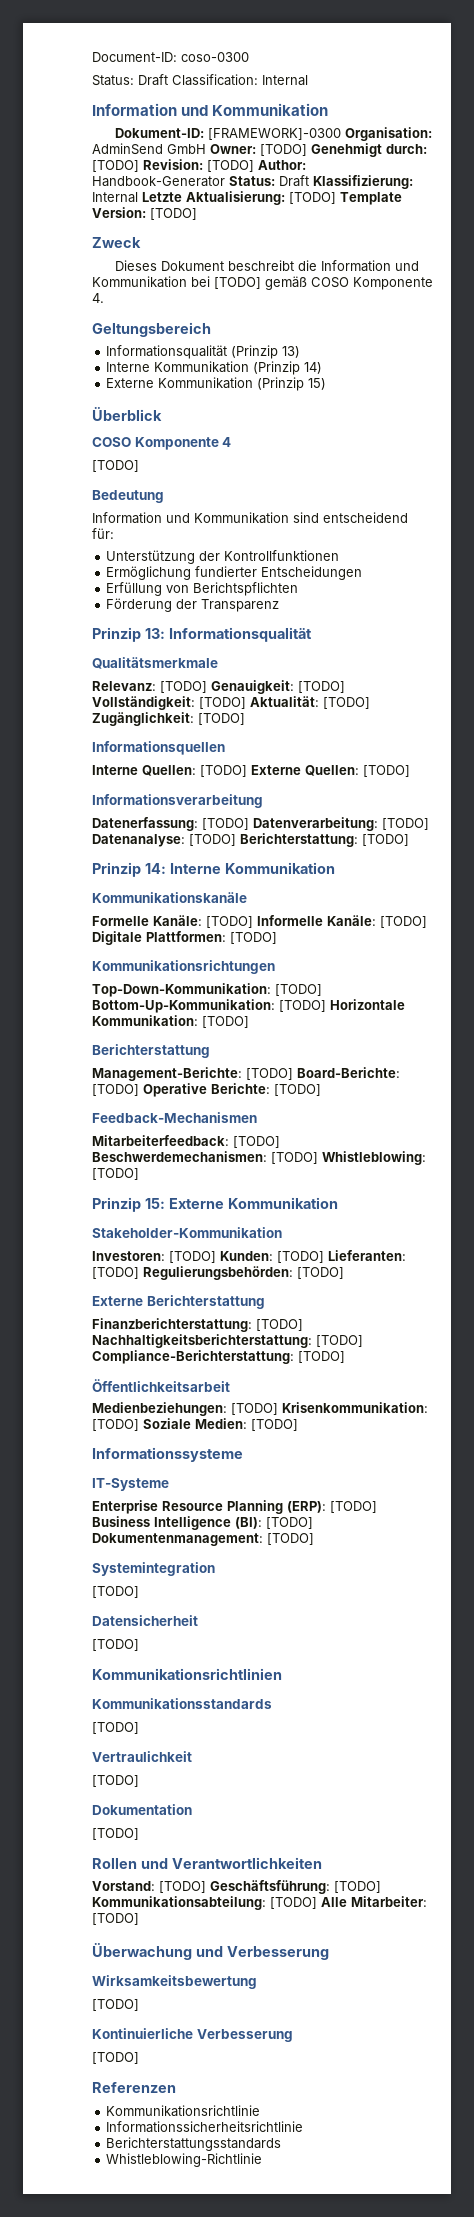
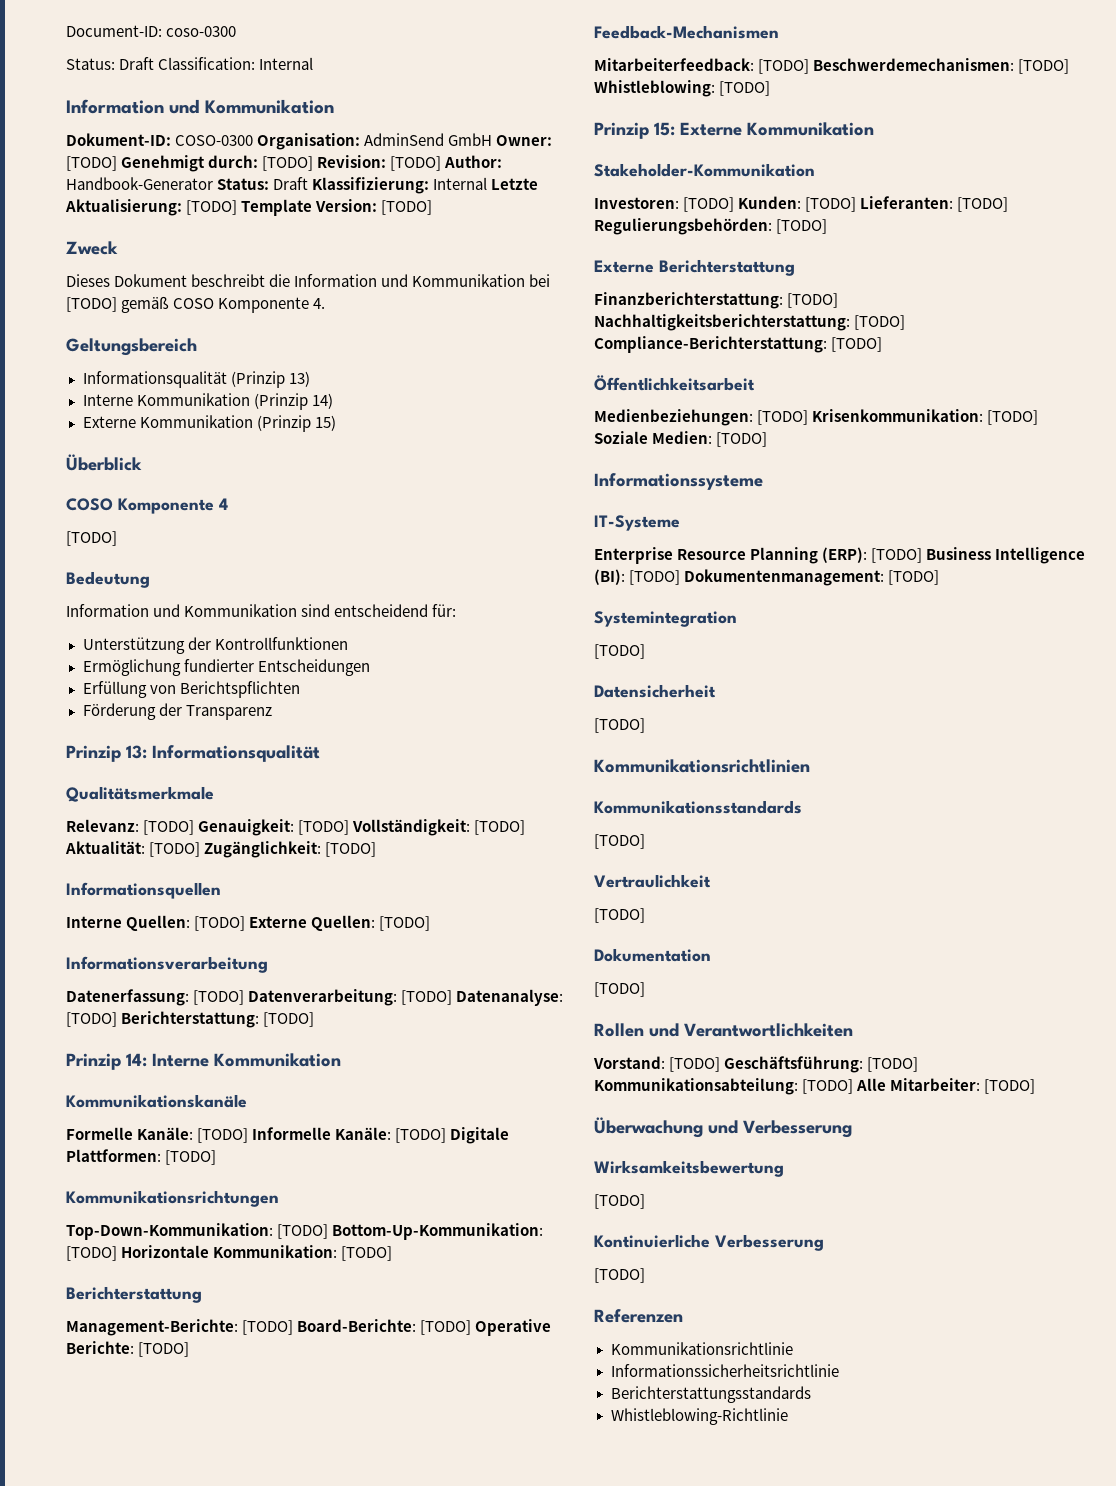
[208,128,342,140] [FRAMEWORK]-0300 -> [175,135,254,146] COSO-0300

